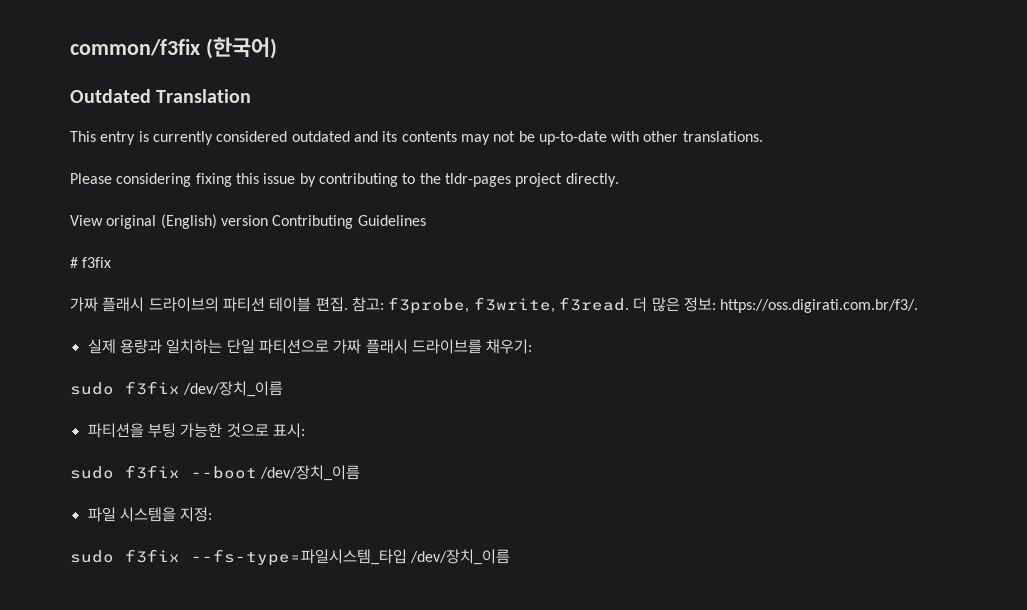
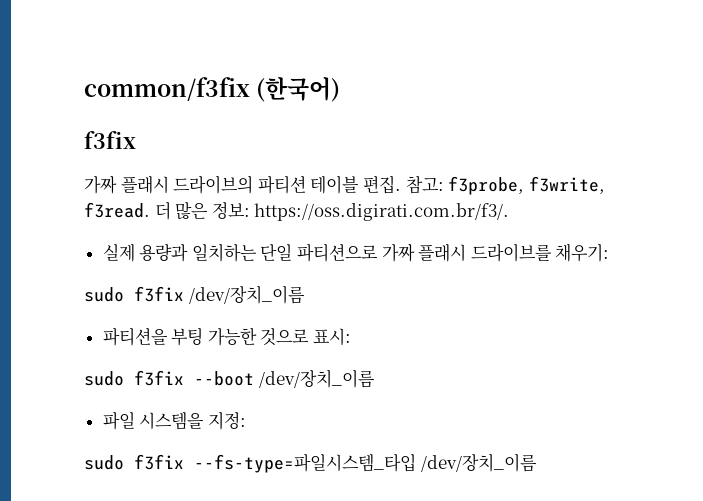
[70,89,252,103] [70,131,763,145] [70,173,619,187] [70,214,426,229] [70,257,78,268] Outdated Translation // This entry is currently considered outdated and its contents may not be up-to-date with other translations. // Please considering fixing this issue by contributing to the tldr-pages project directly. // View original (English) version Contributing Guidelines // # -> (341, 89) none

